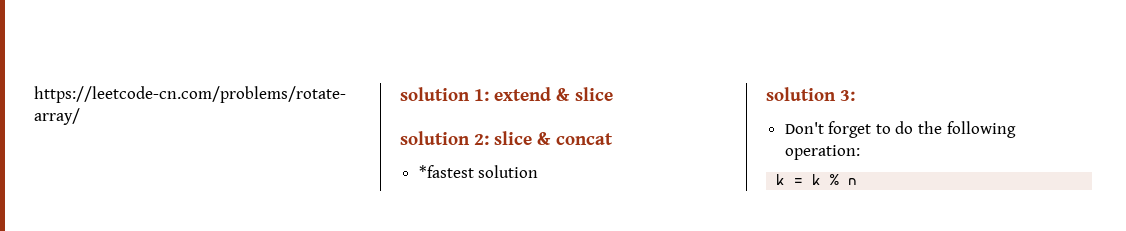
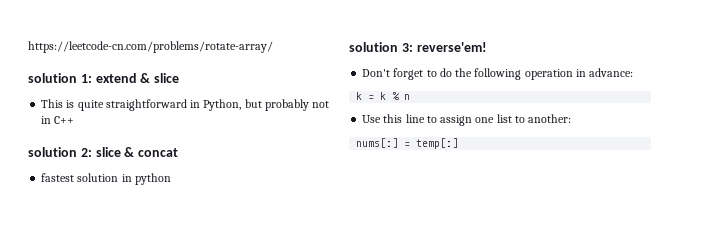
(613, 94) none -> [41,99,330,111] [41,116,75,124] // This is quite straightforward in Python, but probably not in C++
[418,165,539,178] *fastest solution -> [41,173,171,185] fastest solution in python
(856, 95) none -> [416,42,487,52] reverse'em!
[784,145,860,160] operation: -> [524,68,634,80] operation in advance:
(858, 181) none -> [362,114,572,126] [356,138,459,149] // Use this line to assign one list to another: // nums[:] = temp[:]

